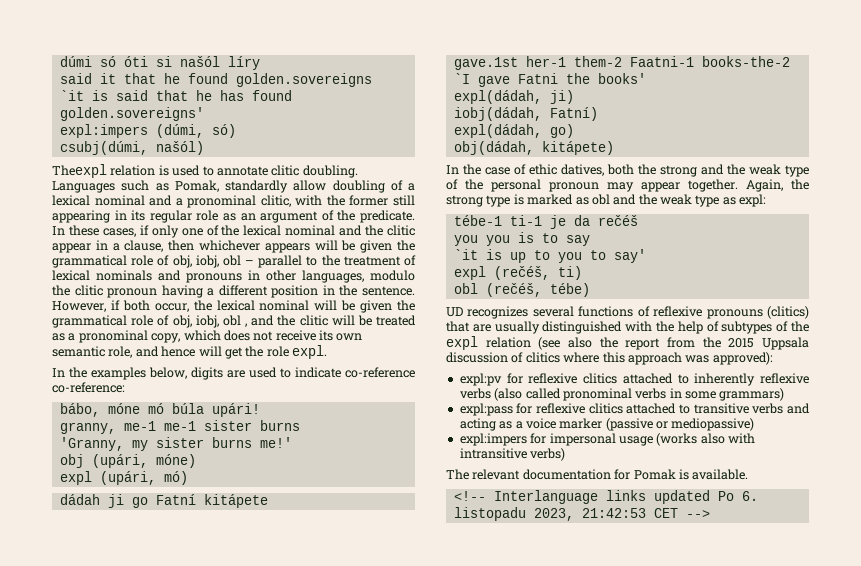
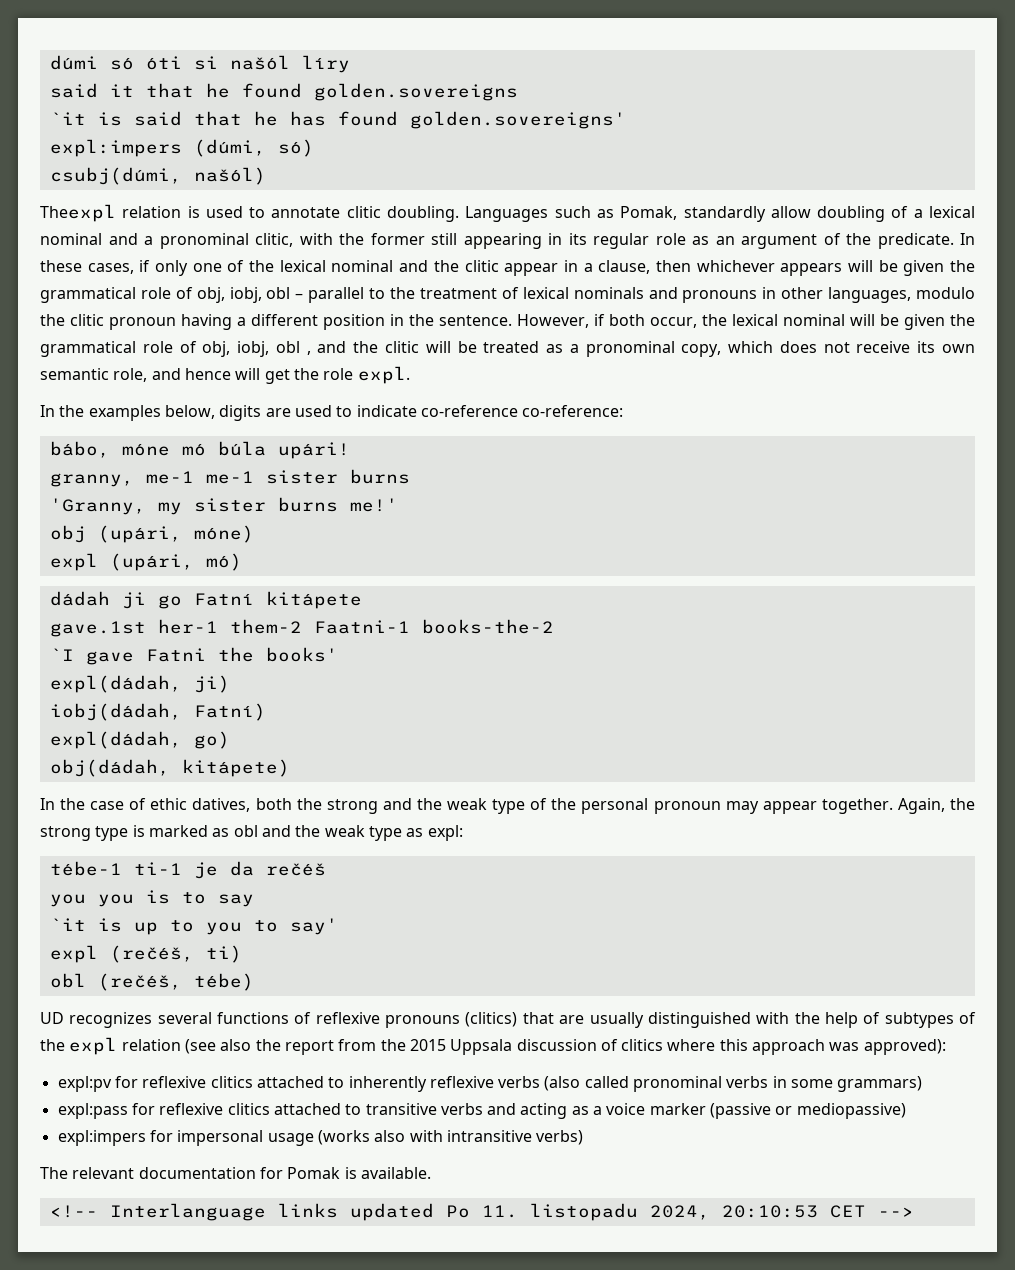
[741,491,758,501] [453,507,646,521] 6. listopadu 2023, 21:42:53 -> [481,1203,818,1221] 11. listopadu 2024, 20:10:53

